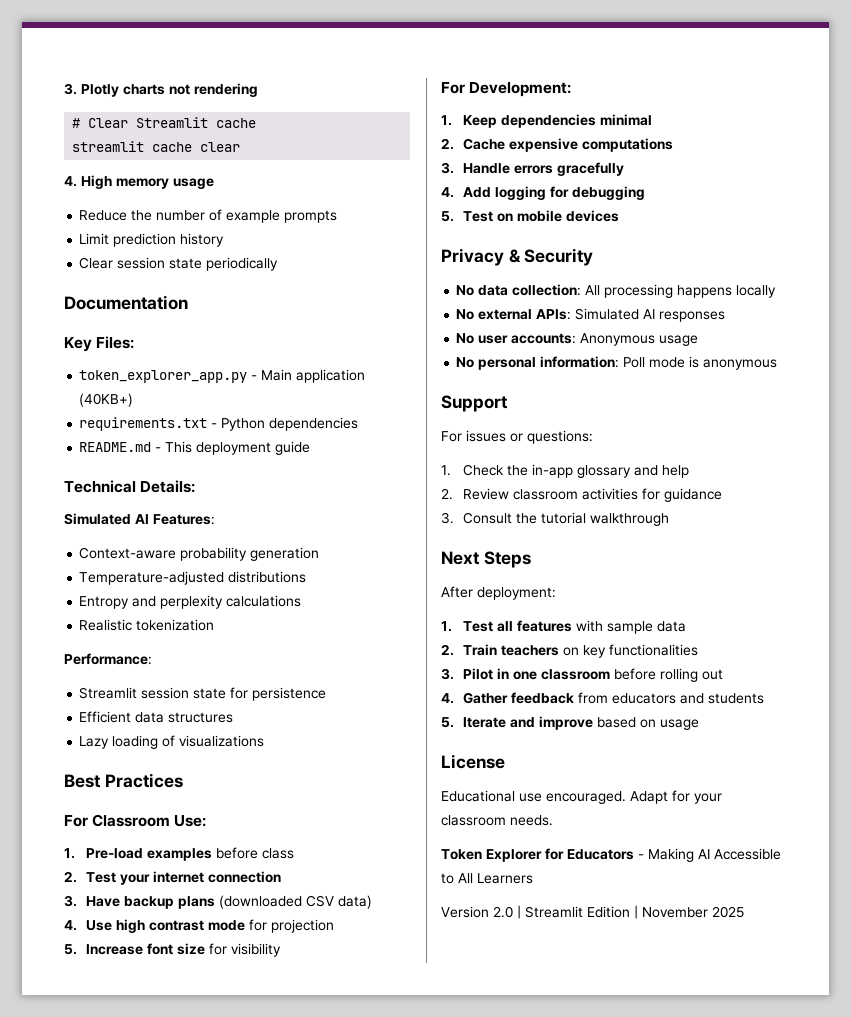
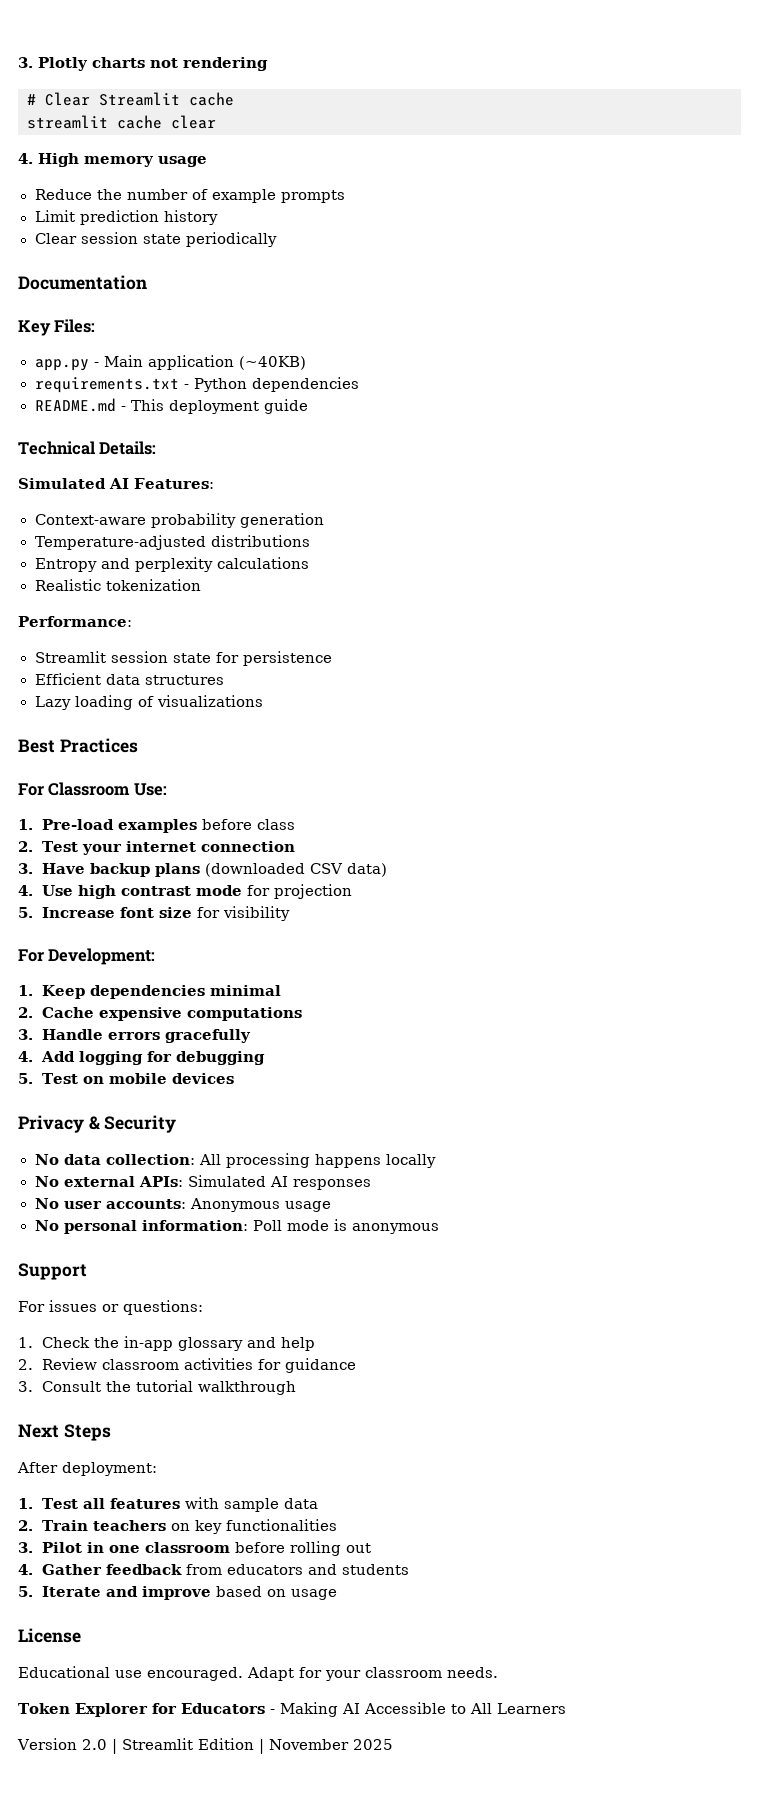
[79,370,248,383] token_explorer_app.py -> [34,359,89,371] app.py
[79,393,134,407] (40KB+) -> [238,356,306,370] (~40KB)

